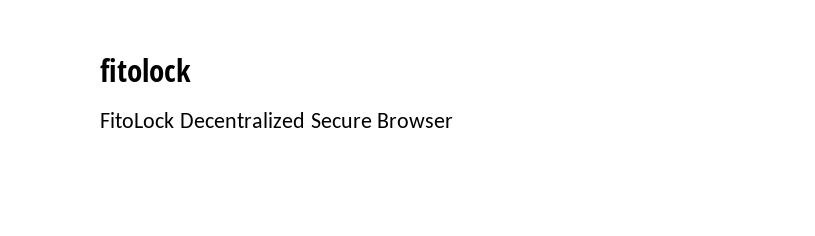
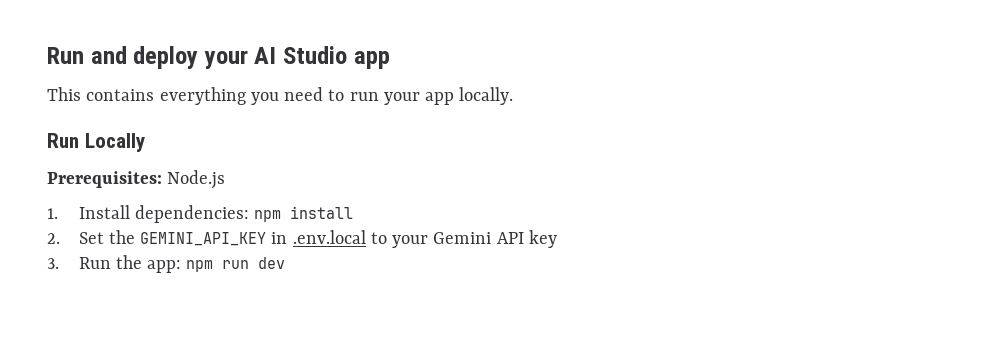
[100,58,191,82] [100,112,454,128] fitolock // FitoLock Decentralized Secure Browser -> [47,46,390,69] [47,87,514,105] [47,133,145,152] [47,170,226,189] [47,205,354,223] [47,230,558,248] [47,255,286,273] Run and deploy your AI Studio app // This contains everything you need to run your app locally. // Run Locally // Prerequisites: Node.js // 1. Install dependencies: npm install // 2. Set the GEMINI_API_KEY in .env.local to your Gemini API key // 3. Run the app: npm run dev

